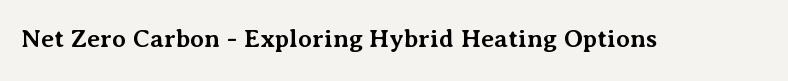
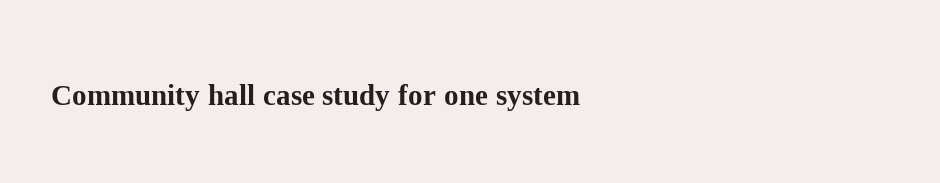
[21,29,658,52] Net Zero Carbon - Exploring Hybrid Heating Options -> [51,84,580,111] Community hall case study for one system

